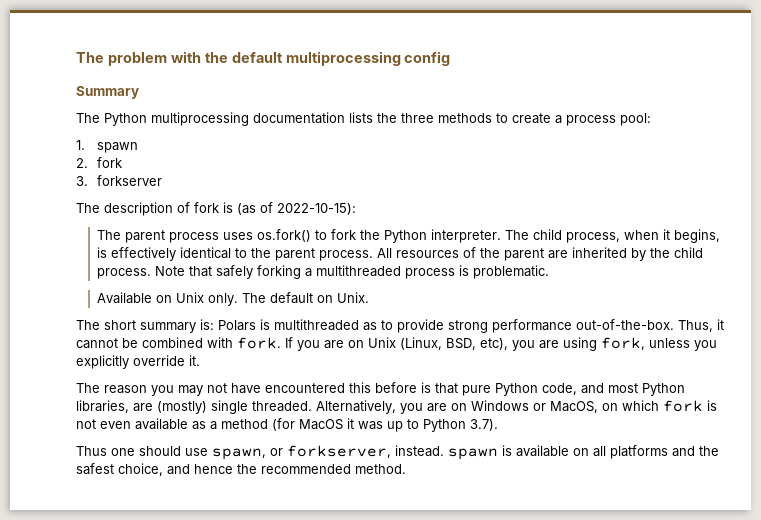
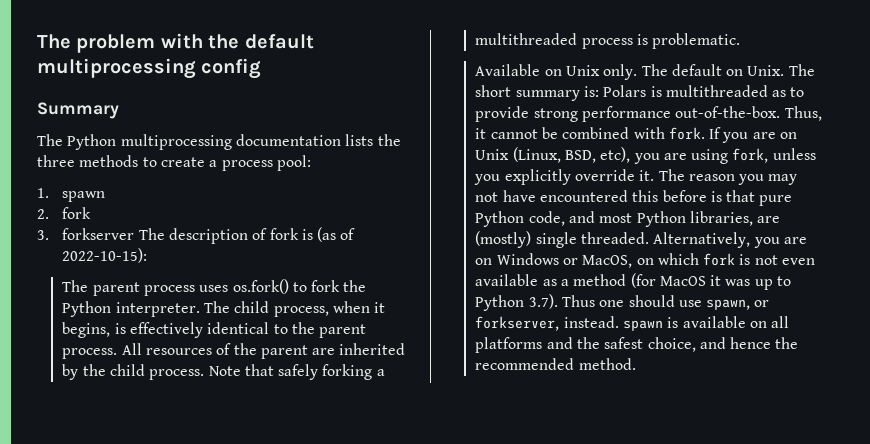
(162, 180) // -> (135, 234) none
(369, 297) // -> (785, 70) none
(200, 360) // -> (655, 175) none
(498, 425) // -> (558, 301) none

